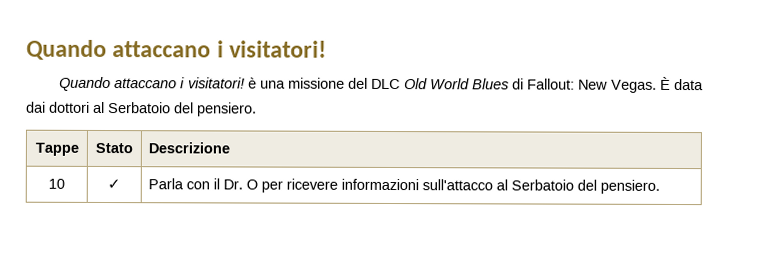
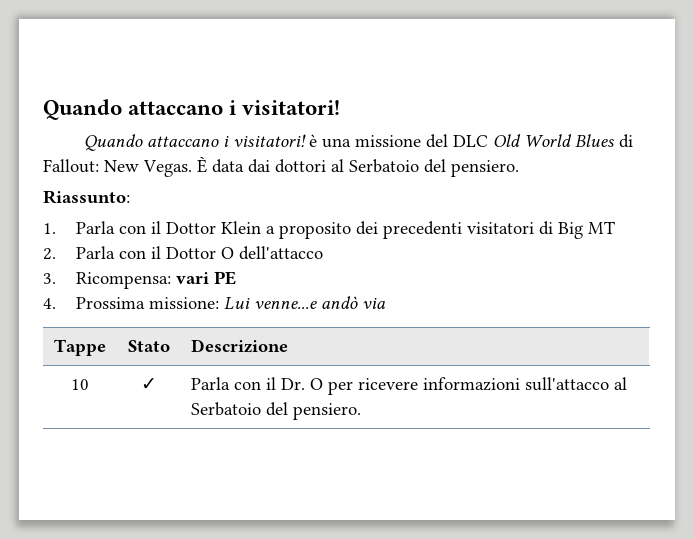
(257, 109) none -> [43,190,130,204] [43,221,615,239] [43,246,323,260] [43,271,236,289] [43,296,386,310] // Riassunto: // 1. Parla con il Dottor Klein a proposito dei precedenti visitatori di Big MT // 2. Parla con il Dottor O dell'attacco // 3. Ricompensa: vari PE // 4. Prossima missione: Lui venne...e andò via

